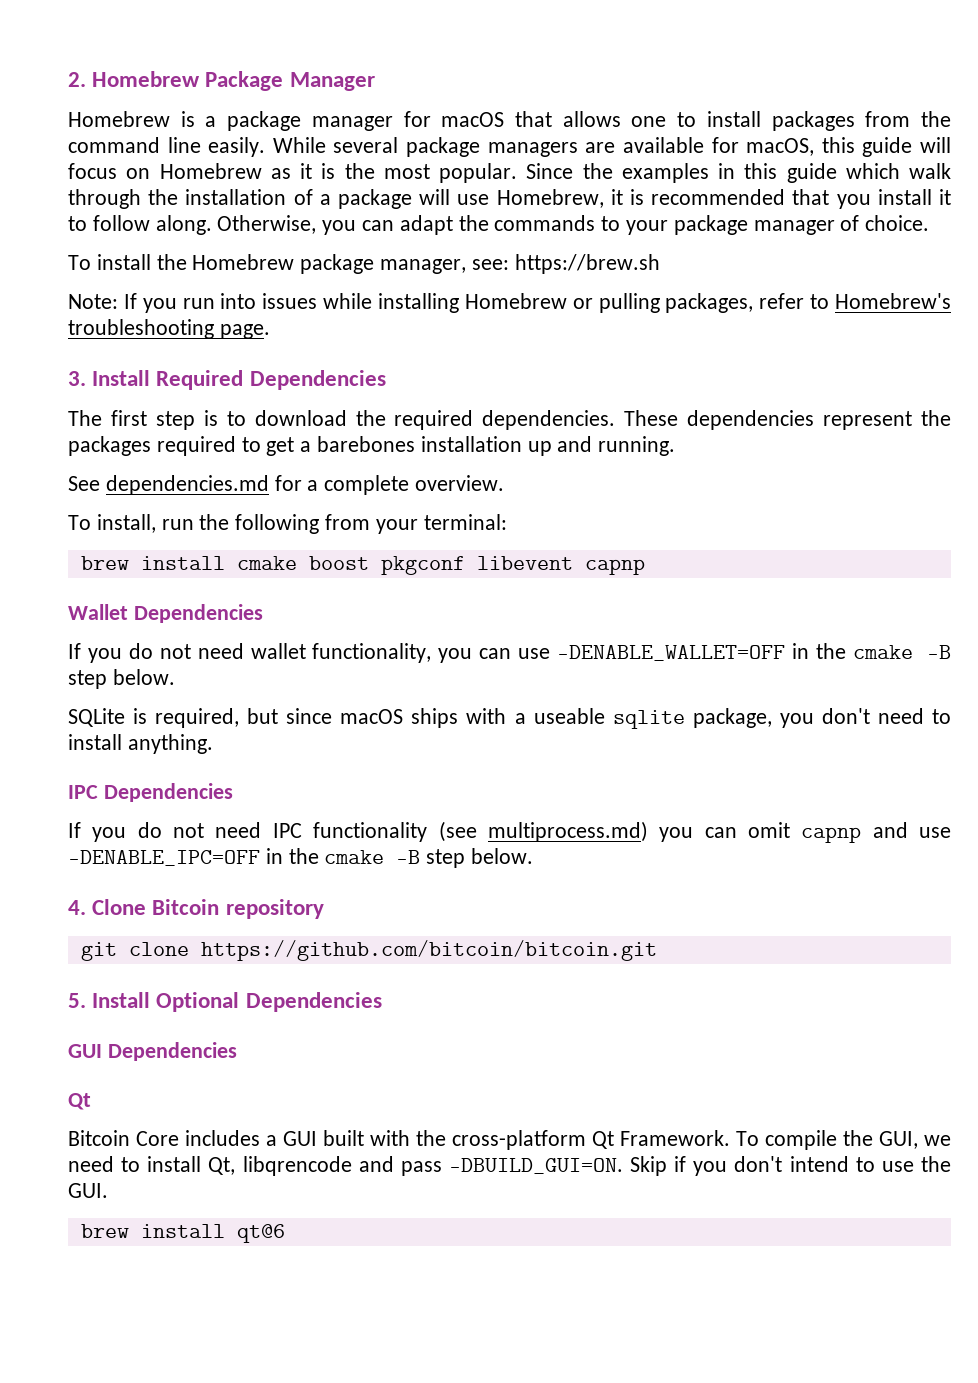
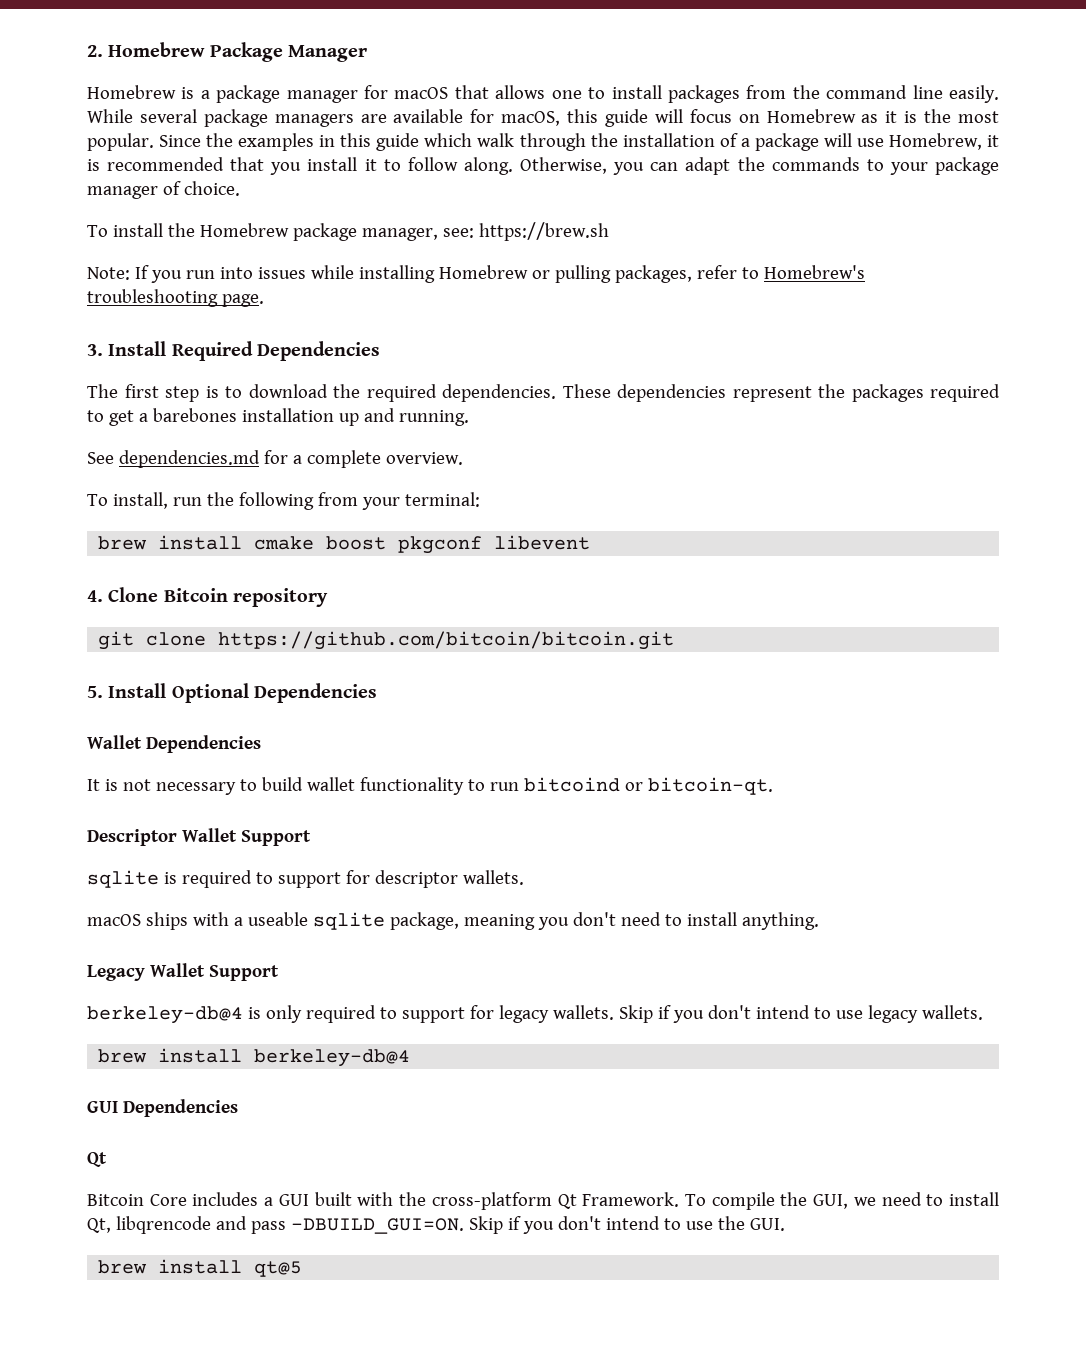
[584,559,645,575] [68,604,263,623] [68,643,951,663] [68,669,175,689] [68,708,952,729] [68,734,213,754] [68,783,233,802] [68,821,952,843] [68,848,534,868] capnp // Wallet Dependencies // If you do not need wallet functionality, you can use -DENABLE_WALLET=OFF in the cmake -B step below. // SQLite is required, but since macOS ships with a useable sqlite package, you don't need to install anything. // IPC Dependencies // If you do not need IPC functionality (see multiprocess.md) you can omit capnp and use -DENABLE_IPC=OFF in the cmake -B step below. -> (591, 542) none
(382, 1002) none -> [87,735,261,753] [87,777,773,795] [87,828,311,846] [87,870,524,888] [87,912,819,930] [87,963,279,981] [87,1005,983,1024] [98,1048,411,1067] // Wallet Dependencies // It is not necessary to build wallet functionality to run bitcoind or bitcoin-qt. // Descriptor Wallet Support // sqlite is required to support for descriptor wallets. // macOS ships with a useable sqlite package, meaning you don't need to install anything. // Legacy Wallet Support // berkeley-db@4 is only required to support for legacy wallets. Skip if you don't intend to use legacy wallets. // brew install berkeley-db@4
[236,1224,285,1243] qt@6 -> [254,1261,303,1277] qt@5

